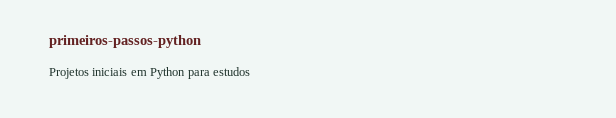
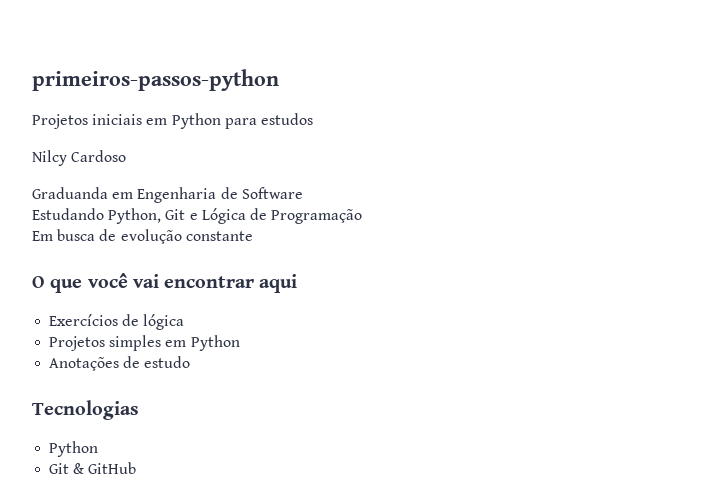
(250, 71) none -> [32,150,127,166] [32,187,303,203] [32,208,363,224] [32,229,253,244] [32,273,298,293] [49,314,185,330] [49,335,240,351] [49,356,191,371] [32,400,139,420] [49,441,99,457] [49,462,137,474] // Nilcy Cardoso // Graduanda em Engenharia de Software // Estudando Python, Git e Lógica de Programação // Em busca de evolução constante // O que você vai encontrar aqui // Exercícios de lógica // Projetos simples em Python // Anotações de estudo // Tecnologias // Python // Git & GitHub

